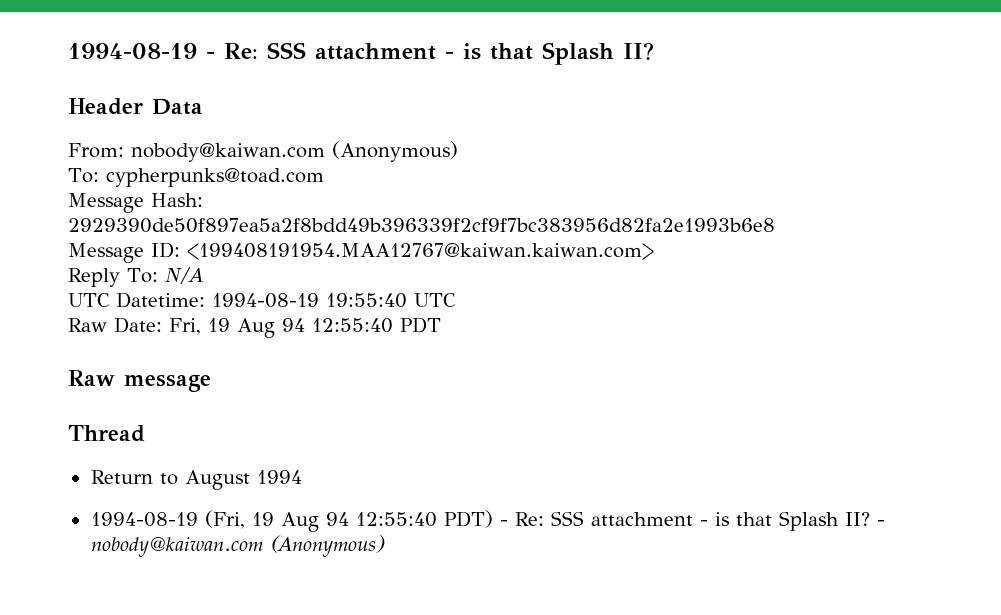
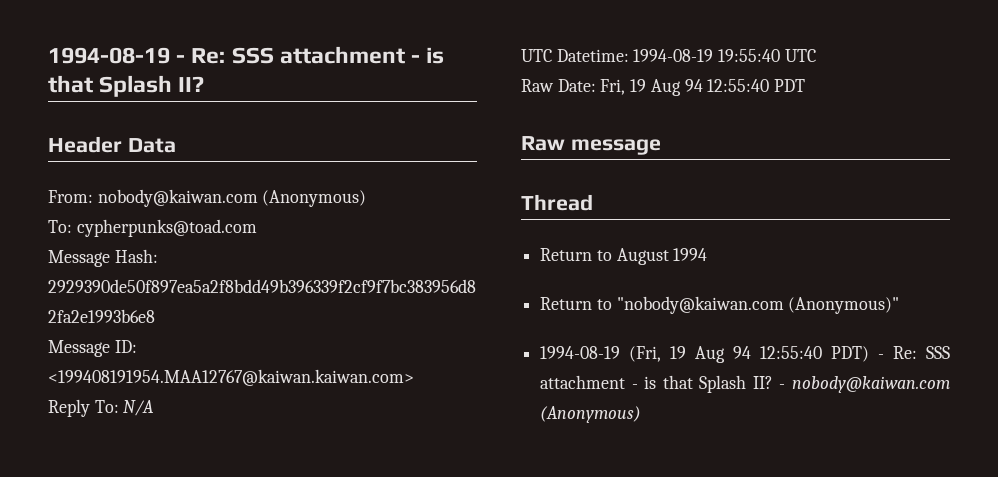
(302, 477) none -> [540,296,900,314] // Return to "nobody@kaiwan.com (Anonymous)"

